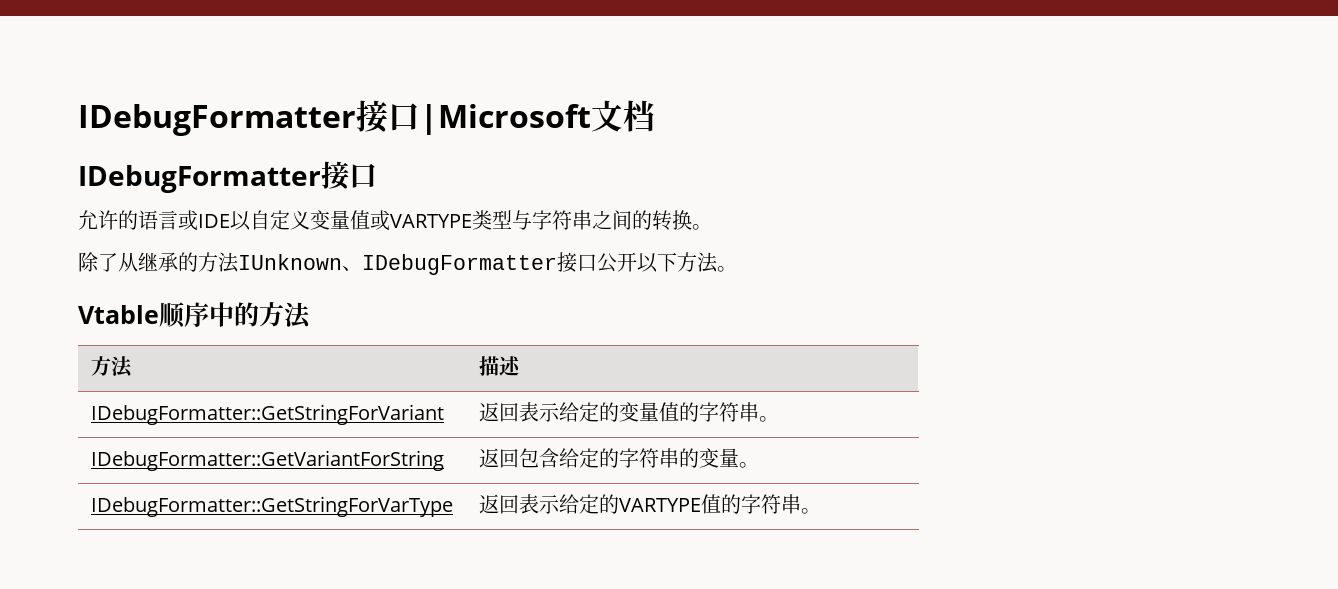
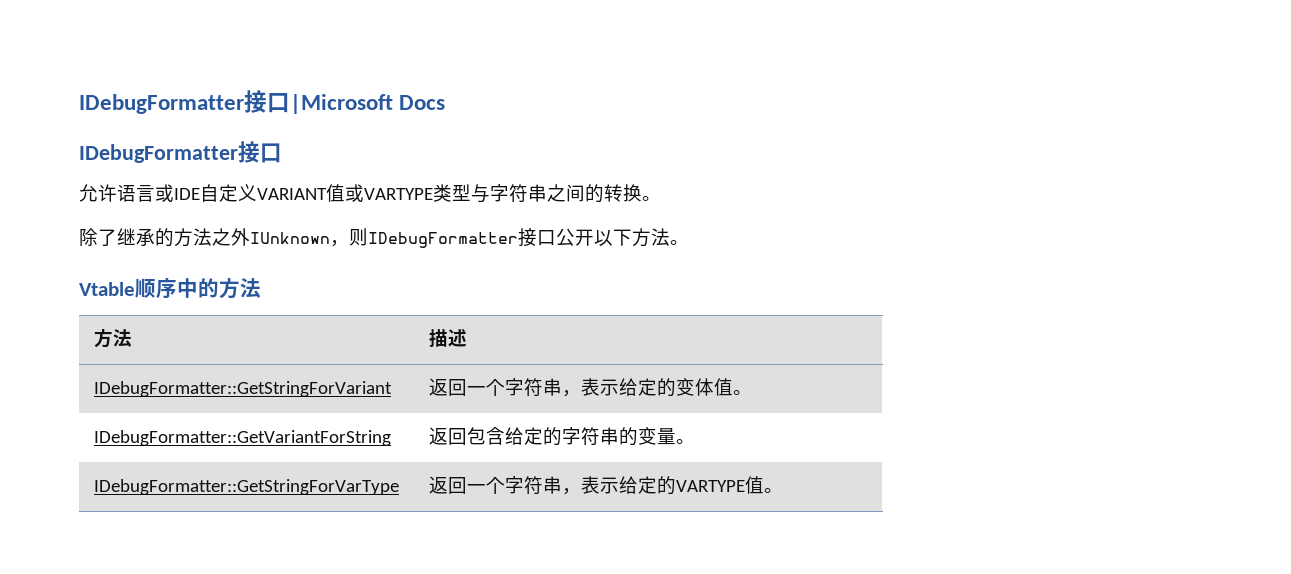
[590,100,655,132] 文档 -> [399,95,446,110] Docs
[118,210,138,230] 的 -> (117, 193) none
[230,210,350,231] 以自定义变量 -> [200,184,327,202] 自定义VARIANT
[118,252,138,272] 从 -> (117, 237) none
[238,254,362,271] IUnknown、 -> [212,228,368,247] 之外IUnknown，则
[518,402,759,422] 表示给定的变量值的字符串 -> [466,378,733,397] 一个字符串，表示给定的变体值
(519, 504) none -> [466,476,581,495] 一个字符串，
[720,494,801,514] 的字符串 -> (764, 485) none

